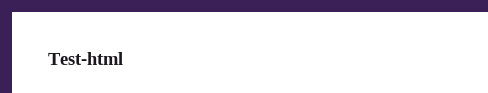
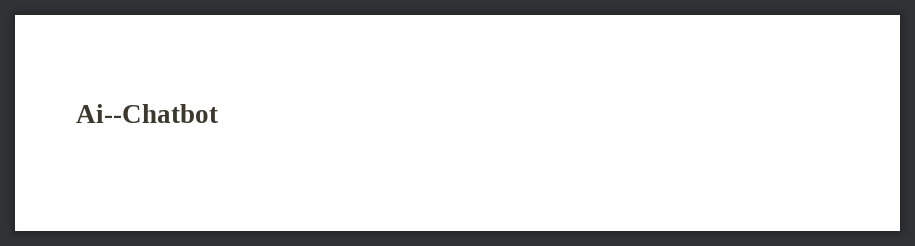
[48,52,123,65] Test-html -> [76,104,218,123] Ai--Chatbot

